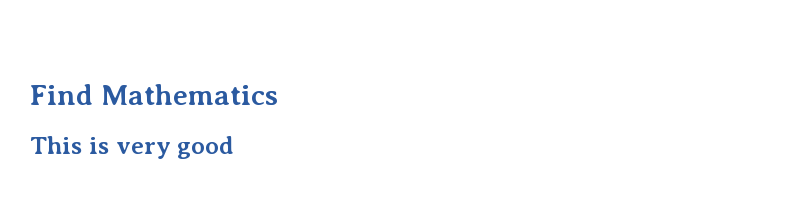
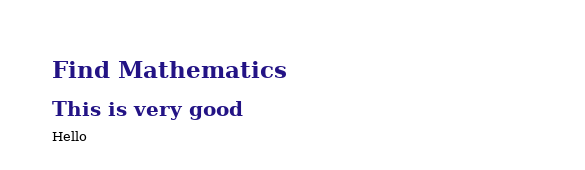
(235, 147) none -> [52,131,87,141] // Hello

